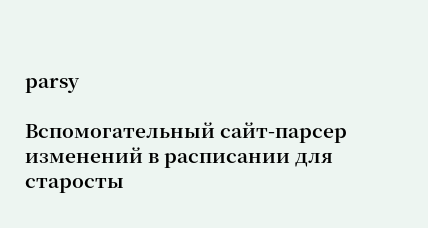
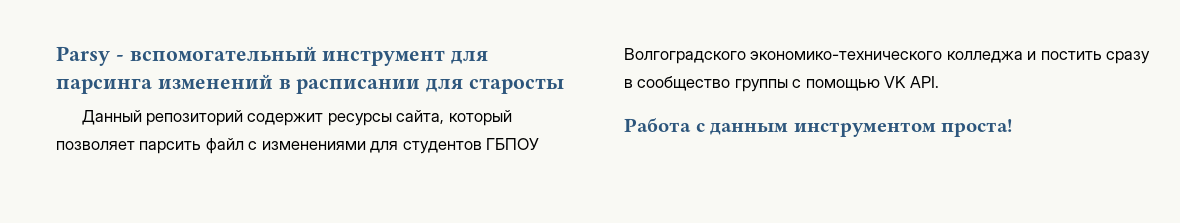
[25,78,80,93] [25,122,348,143] parsy // Вспомогательный сайт-парсер -> [56,46,489,66] [56,78,152,94] Parsy - вспомогательный инструмент для парсинга
(124, 185) none -> [81,110,512,126] [56,138,540,154] [624,48,1151,64] [624,76,939,92] [624,118,1013,137] // Данный репозиторий содержит ресурсы сайта, который позволяет парсить файл с изменениями для студентов ГБПОУ Волгоградского экономико-технического колледжа и постить сразу в сообщество группы с помощью VK API. // Работа с данным инструментом проста!

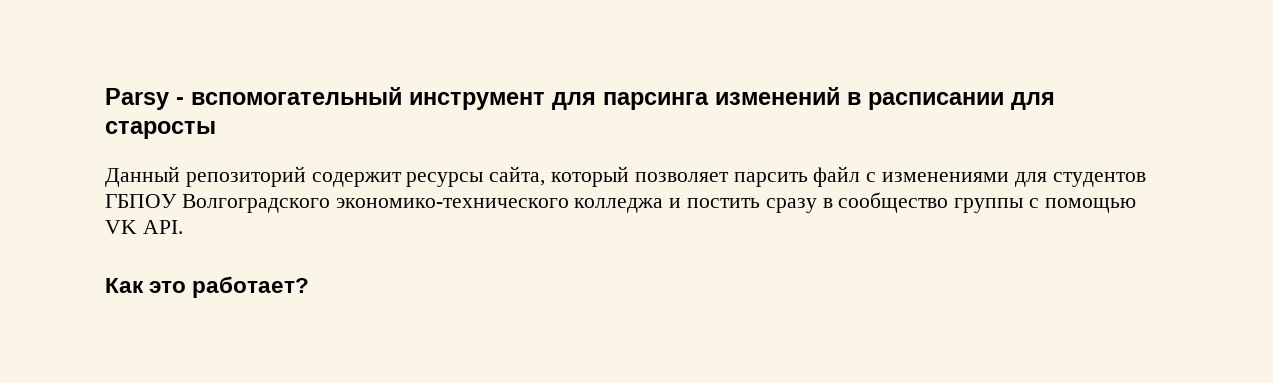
[624,118,1013,137] Работа с данным инструментом проста! -> [105,276,310,298] Как это работает?

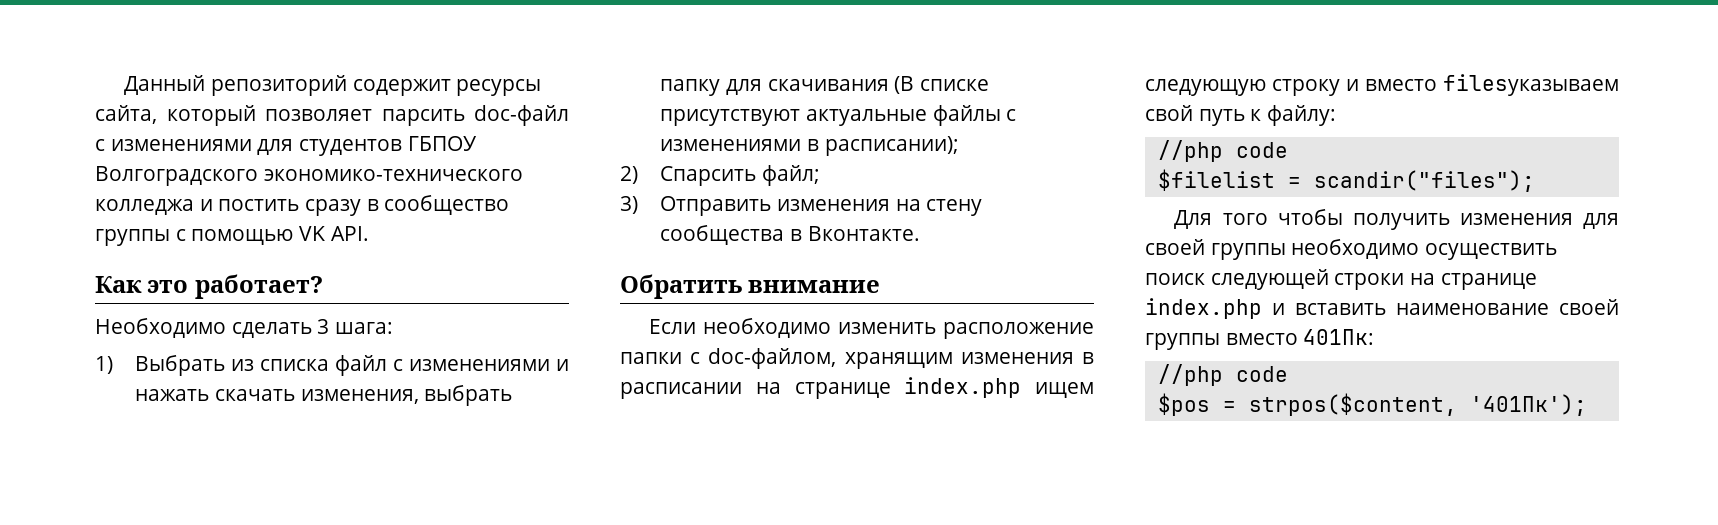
[105,87,1055,110] [105,121,216,139] Parsy - вспомогательный инструмент для парсинга изменений в расписании для старосты // -> (124, 85) none
[813,166,861,187] файл -> [474,105,569,126] doc-файл
(310, 287) none -> [95,318,394,338] [95,355,569,376] [135,385,513,406] [660,76,989,96] [660,105,1017,126] [660,136,959,156] [620,165,820,186] [620,196,983,216] [660,225,920,245] [620,274,881,299] [649,318,1094,339] [620,348,1094,369] [620,377,1094,399] [1145,74,1619,96] [1145,105,1337,126] [1157,140,1288,162] [1157,169,1535,192] [1174,209,1619,230] [1145,239,1558,260] [1145,269,1537,290] [1145,298,1619,319] [1145,329,1375,350] [1157,364,1288,386] [1157,393,1587,416] // Необходимо сделать 3 шага: // 1) Выбрать из списка файл с изменениями и нажать скачать изменения, выбрать папку для скачивания (В списке присутствуют актуальные файлы с изменениями в расписании); // 2) Спарсить файл; // 3) Отправить изменения на стену сообщества в Вконтакте. // Обратить внимание // Если необходимо изменить расположение папки с doc-файлом, хранящим изменения в расписании на странице index.php ищем следующую строку и вместо filesуказываем свой путь к файлу: // //php code // $filelist = scandir("files"); // Для того чтобы получить изменения для своей группы необходимо осуществить поиск следующей строки на странице index.php и вставить наименование своей группы вместо 401Пк: // //php code // $pos = strpos($content, '401Пк');

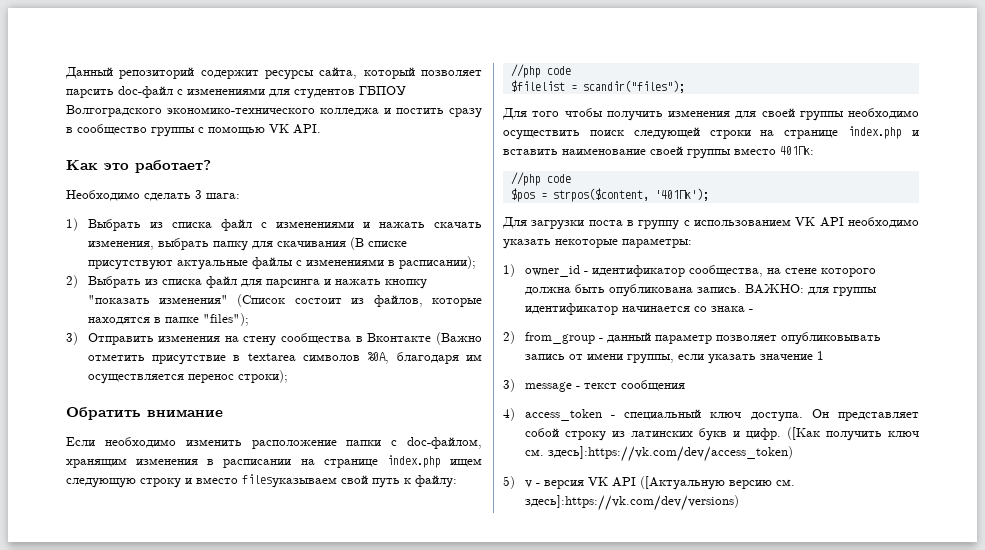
[660,165,820,186] Спарсить файл; -> [87,276,427,289] [87,294,483,307] [87,313,249,326] Выбрать из списка файл для парсинга и нажать кнопку "показать изменения" (Список состоит из файлов, которые находятся в папке "files");
[807,226,920,241] Вконтакте. -> [367,332,482,345] [87,352,482,365] [87,370,288,384] Вконтакте (Важно отметить присутствие в textarea символов %0A, благодаря им осуществляется перенос строки);
(1587, 405) none -> [502,217,919,230] [503,238,692,249] [503,264,876,277] [524,284,877,297] [524,303,753,315] [503,331,881,345] [524,351,824,364] [503,379,685,392] [503,408,919,422] [524,427,920,441] [524,446,793,462] [503,476,795,490] [524,495,739,511] // Для загрузки поста в группу с использованием VK API необходимо указать некоторые параметры: // 1) owner_id - идентификатор сообщества, на стене которого должна быть опубликована запись. ВАЖНО: для группы идентификатор начинается со знака - // 2) from_group - данный параметр позволяет опубликовывать запись от имени группы, если указать значение 1 // 3) message - текст сообщения // 4) access_token - специальный ключ доступа. Он представляет собой строку из латинских букв и цифр. ([Как получить ключ см. здесь]:https://vk.com/dev/access_token) // 5) v - версия VK API ([Актуальную версию см. здесь]:https://vk.com/dev/versions)

